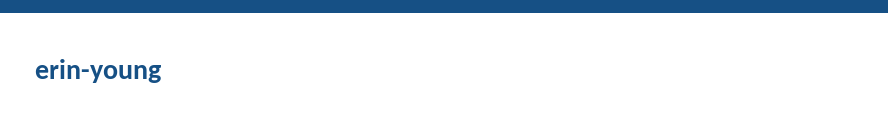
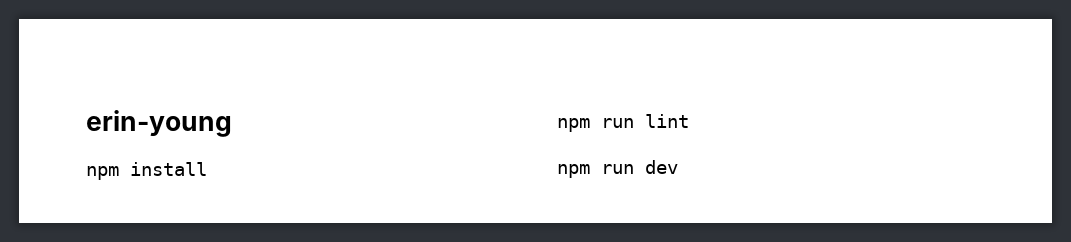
(161, 71) none -> [86,162,207,180] [557,114,689,132] [557,160,678,178] // npm install // npm run lint // npm run dev

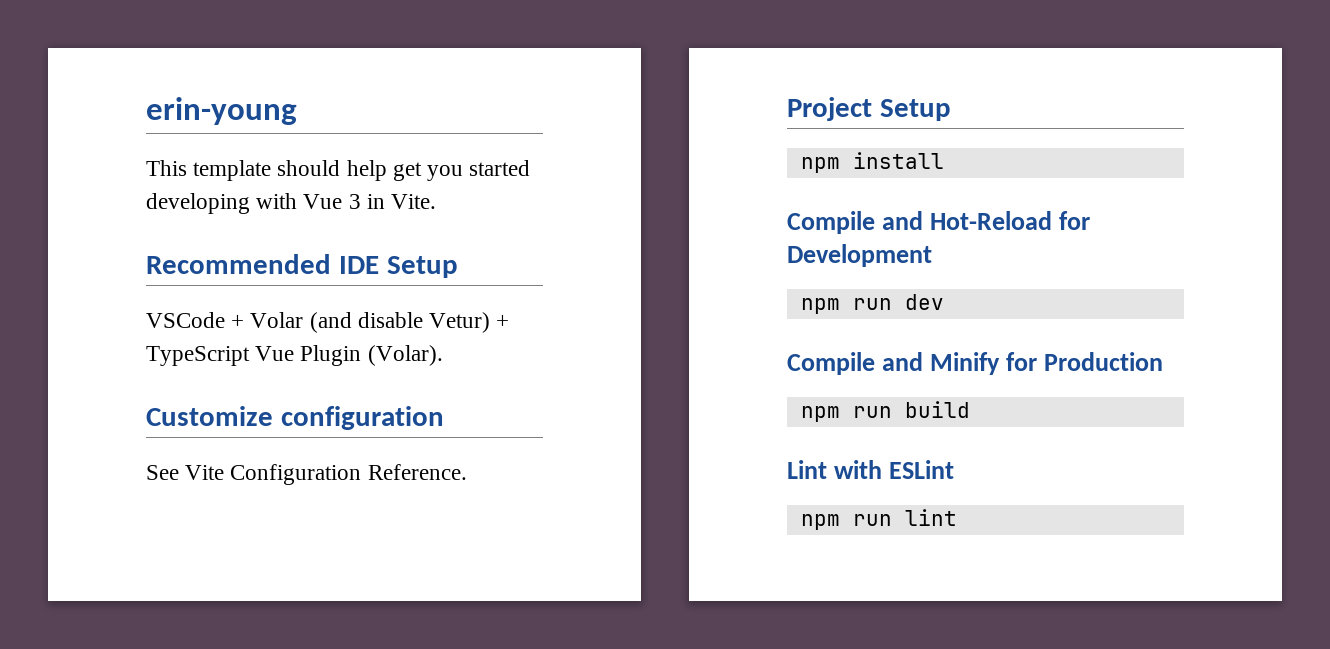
[86,162,207,180] [557,114,689,132] [557,160,678,178] npm install // npm run lint // npm run dev -> [146,160,531,181] [146,193,437,214] [146,254,458,278] [146,312,510,333] [146,345,443,366] [146,406,444,430] [146,464,467,485] [787,97,951,121] [800,152,944,173] [787,211,1091,234] [787,244,932,267] [800,294,944,314] [787,352,1164,375] [800,401,970,422] [787,460,955,479] [800,509,957,530] This template should help get you started developing with Vue 3 in Vite. // Recommended IDE Setup // VSCode + Volar (and disable Vetur) + TypeScript Vue Plugin (Volar). // Customize configuration // See Vite Configuration Reference. // Project Setup // npm install // Compile and Hot-Reload for Development // npm run dev // Compile and Minify for Production // npm run build // Lint with ESLint // npm run lint

